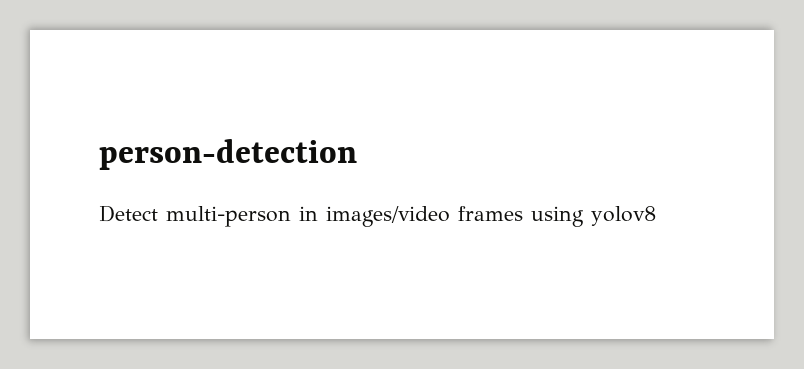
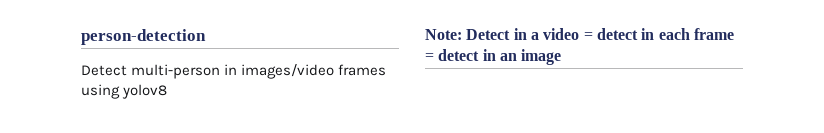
(656, 216) none -> [425,28,734,40] [425,49,562,65] // Note: Detect in a video = detect in each frame = detect in an image

